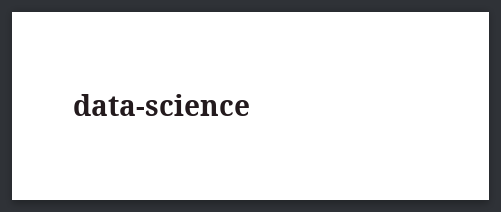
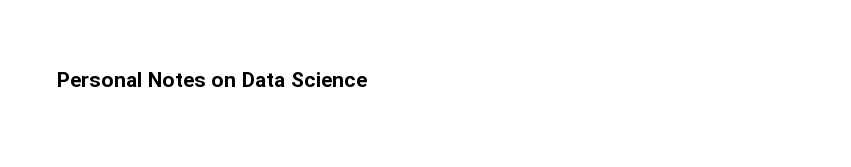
[73,94,250,116] data-science -> [57,72,367,87] Personal Notes on Data Science

